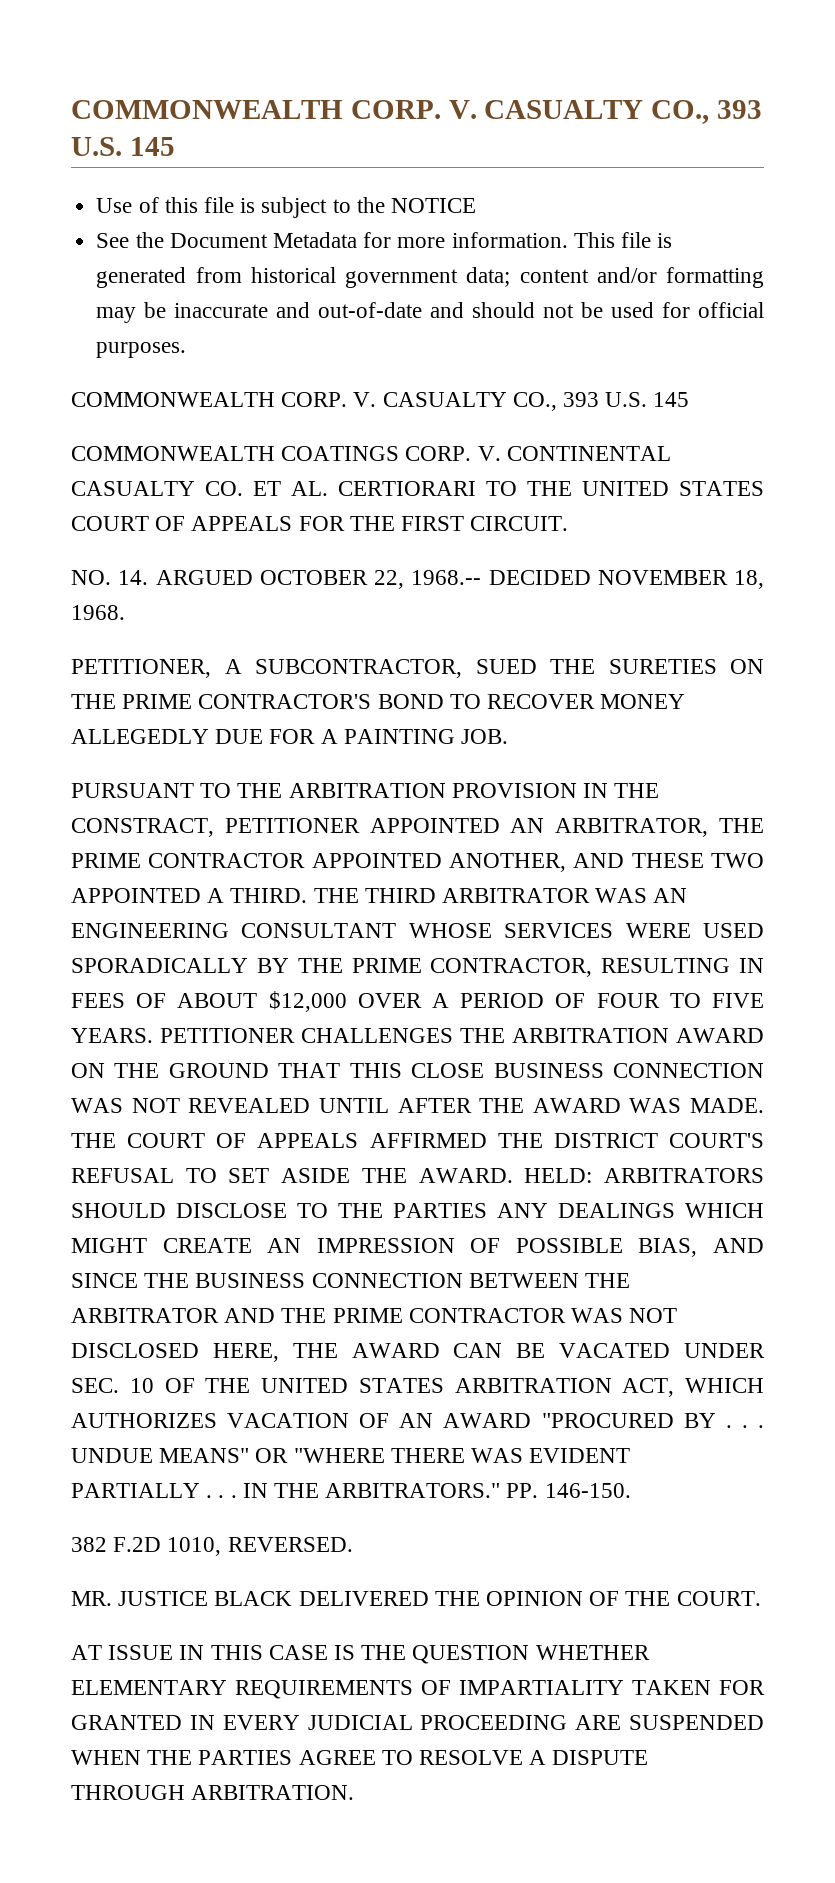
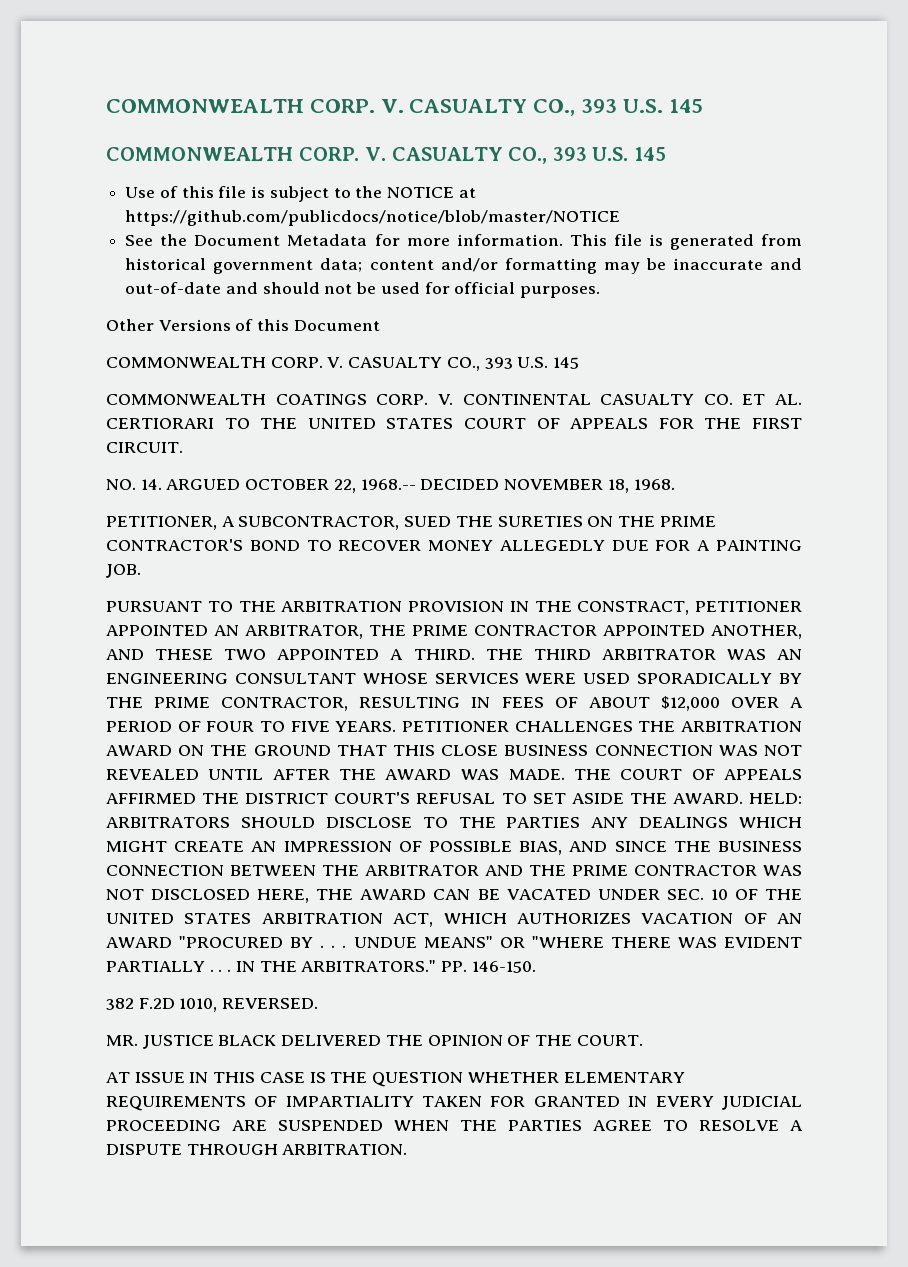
[71,100,763,124] [71,137,175,156] COMMONWEALTH CORP. V. CASUALTY CO., 393 U.S. 145 -> [106,99,703,116] [106,147,666,164] COMMONWEALTH CORP. V. CASUALTY CO., 393 U.S. 145 // COMMONWEALTH CORP. V. CASUALTY CO., 393 U.S. 145
(476, 205) none -> [458,188,476,198] [125,210,621,226] at https://github.com/publicdocs/notice/blob/master/NOTICE
(187, 350) none -> [106,319,380,331] // Other Versions of this Document

